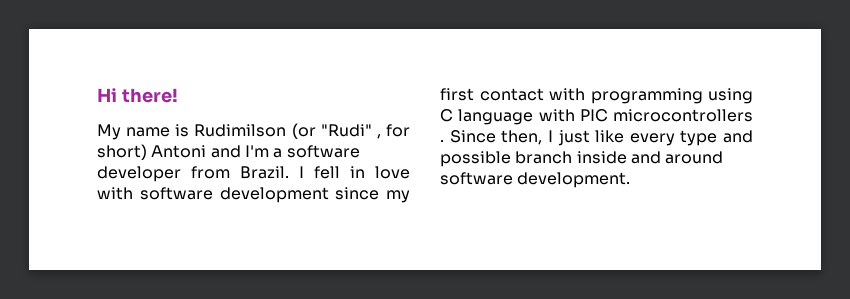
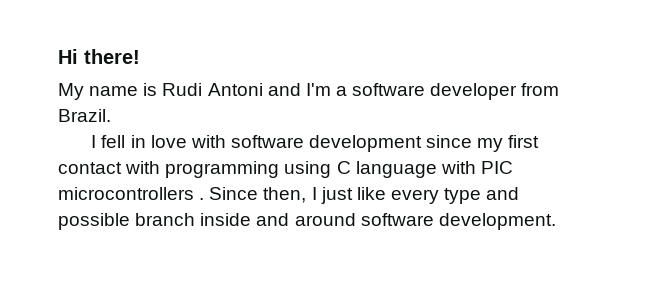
[194,123,410,139] [97,144,147,160] Rudimilson (or "Rudi" , for short) -> [162,83,203,96] Rudi
(289, 172) none -> (111, 115) //

